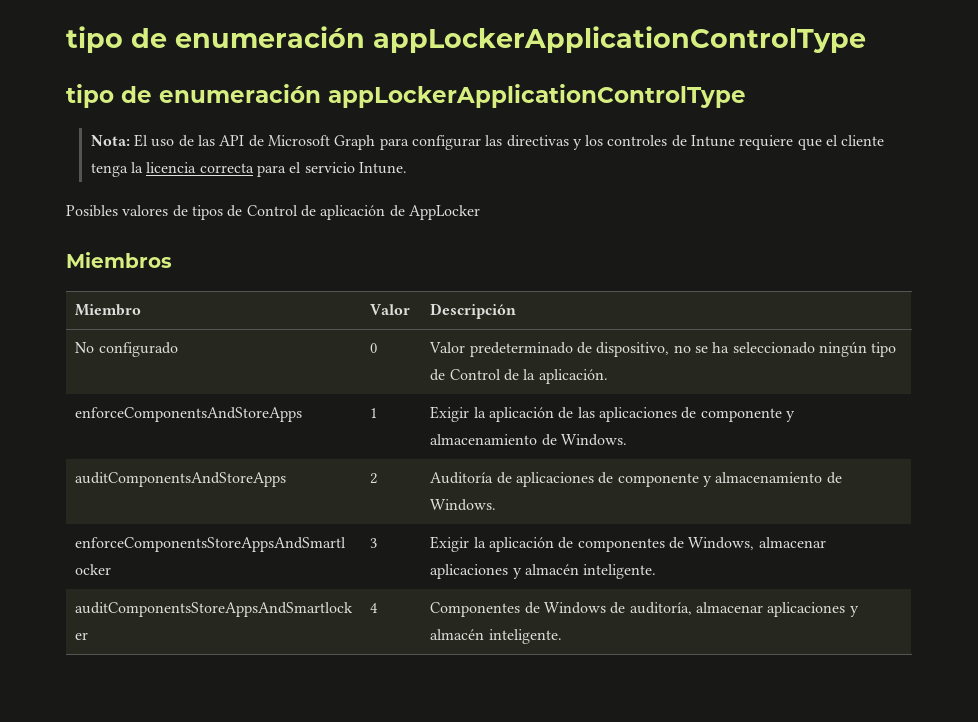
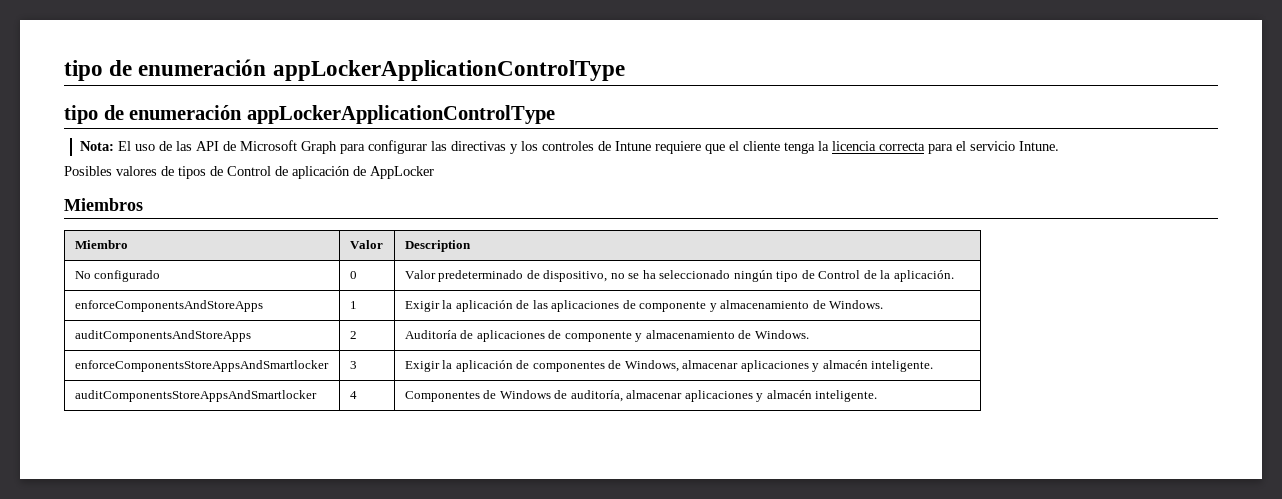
[430,303,517,319] Descripción -> [404,240,471,252] Description

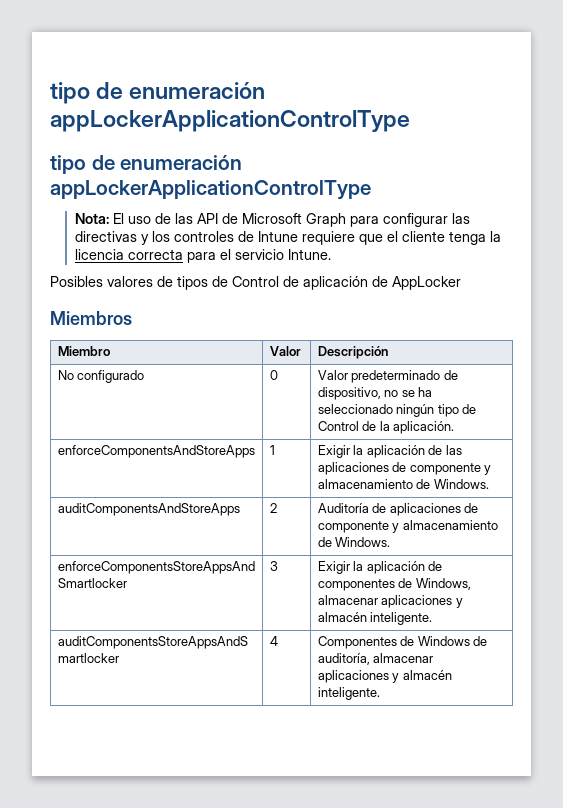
[404,240,471,252] Description -> [317,346,388,359] Descripción

